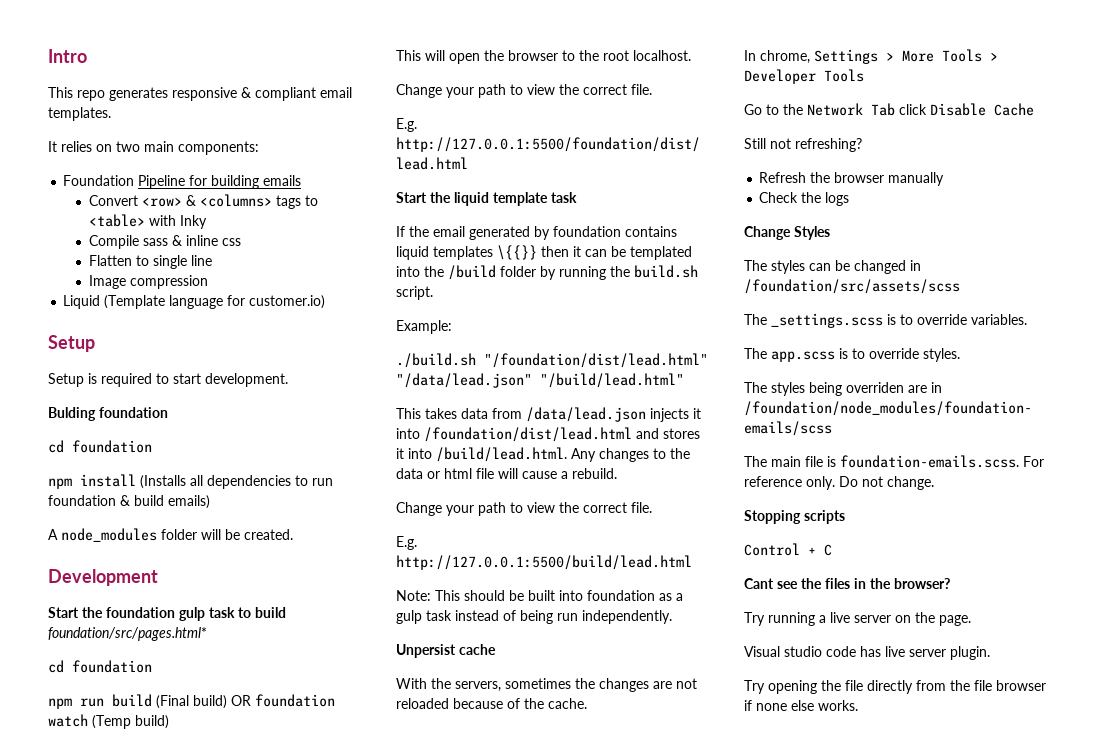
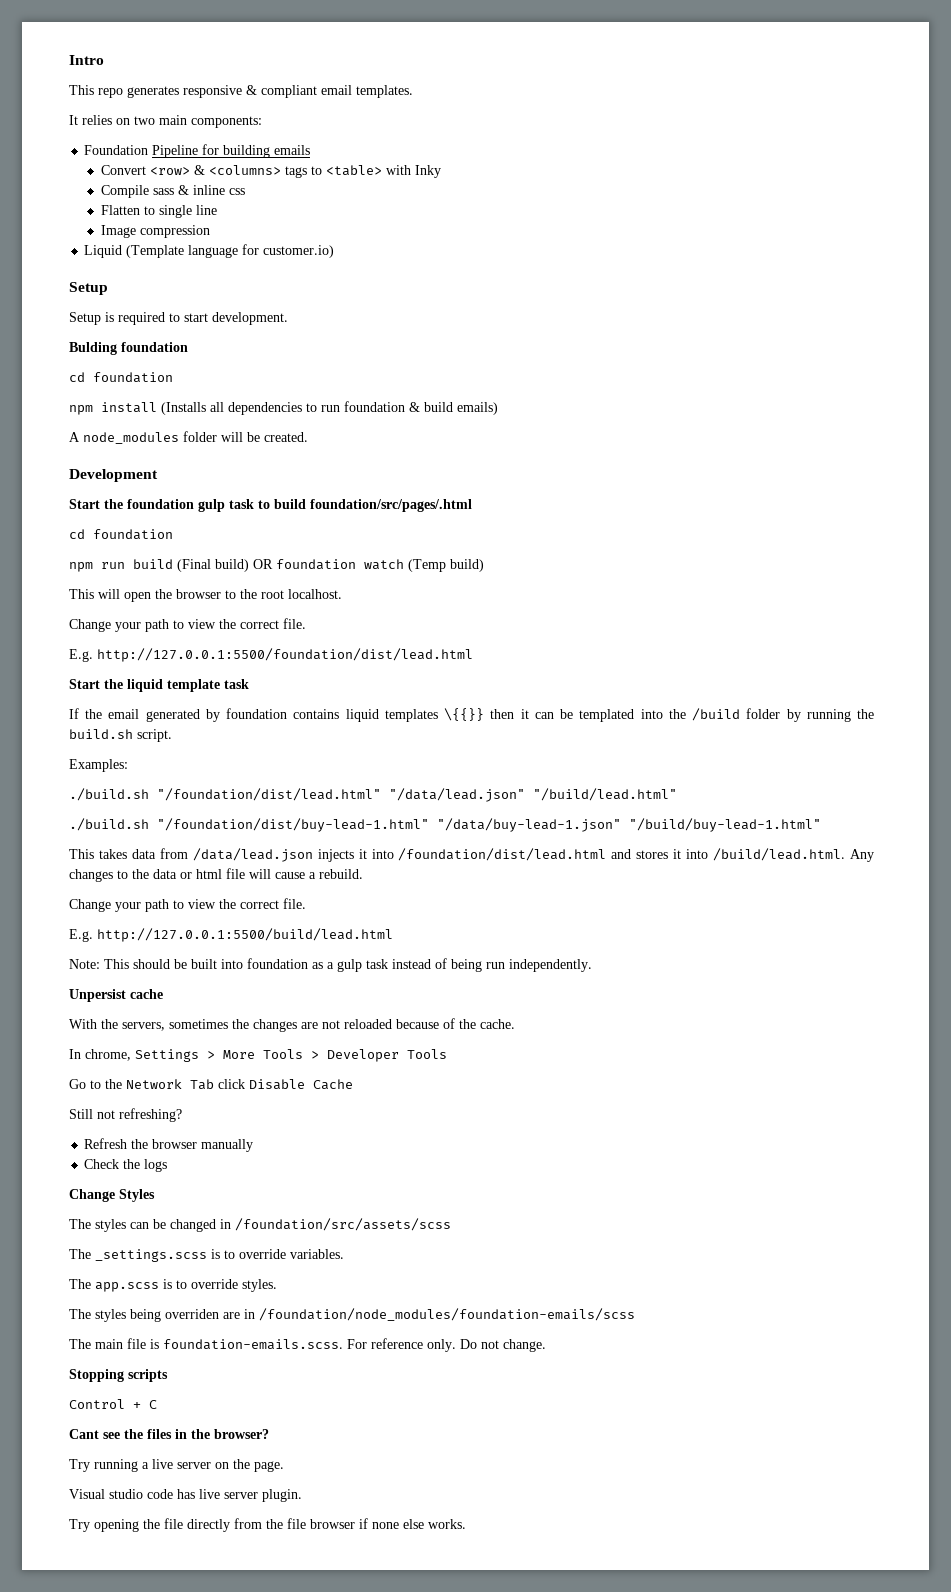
[48,627,207,641] foundation/src/pages.html* -> [310,499,472,512] foundation/src/pages/.html
[396,320,452,334] Example: -> [69,759,128,772] Examples:
(684, 380) none -> [69,818,821,832] // ./build.sh "/foundation/dist/buy-lead-1.html" "/data/buy-lead-1.json" "/build/buy-lead-1.html"

